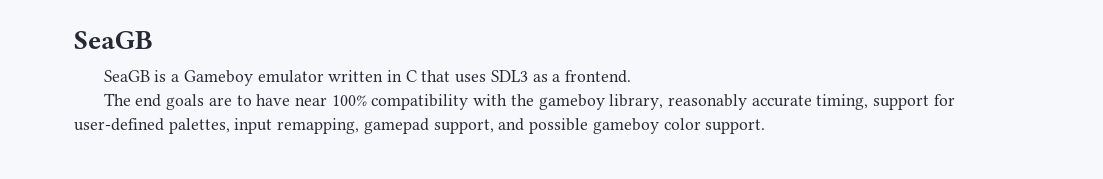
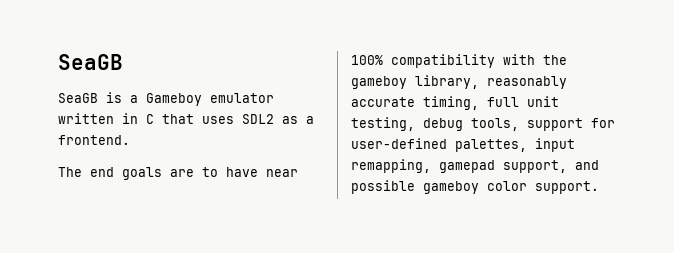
[490,70,528,82] SDL3 -> [242,114,274,124] SDL2
(869, 102) none -> [487,96,559,107] [351,117,519,131] full unit testing, debug tools,

